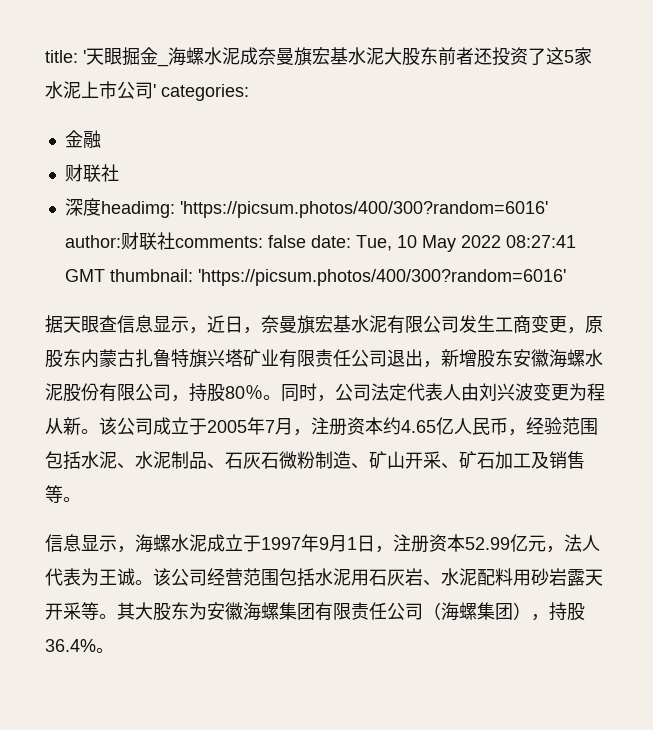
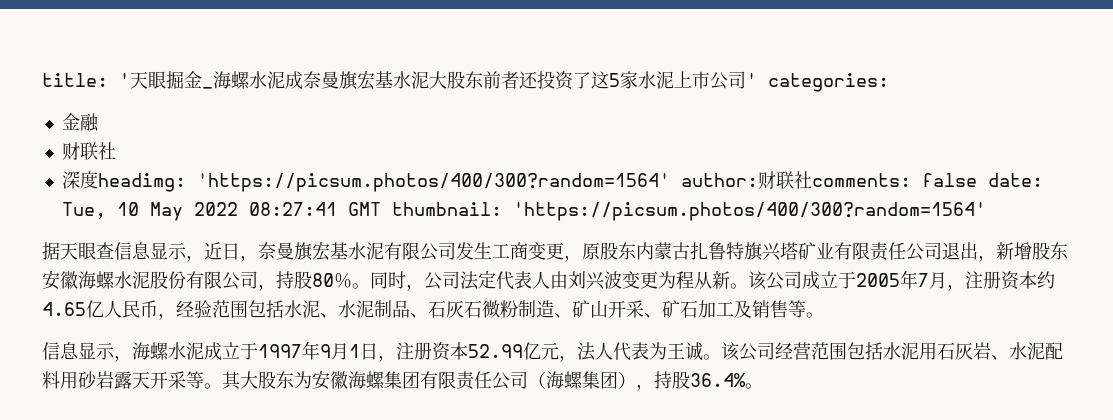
[179,201,548,218] 'https://picsum.photos/400/300?random=6016' -> [196,173,670,192] 'https://picsum.photos/400/300?random=1564'
[197,269,566,286] 'https://picsum.photos/400/300?random=6016' -> [512,202,986,221] 'https://picsum.photos/400/300?random=1564'

